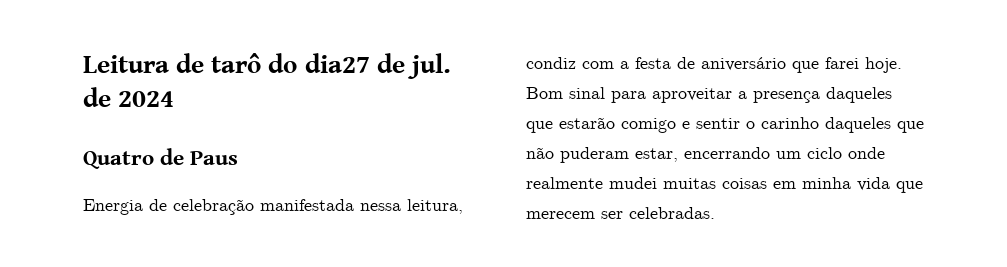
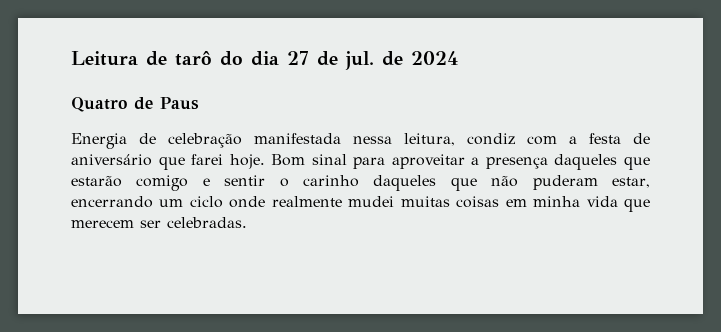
[304,53,370,73] dia27 -> [251,51,309,66] dia 27

